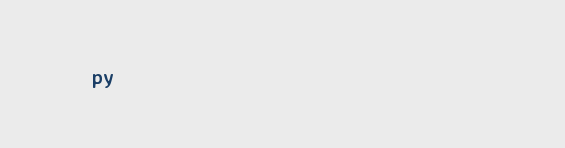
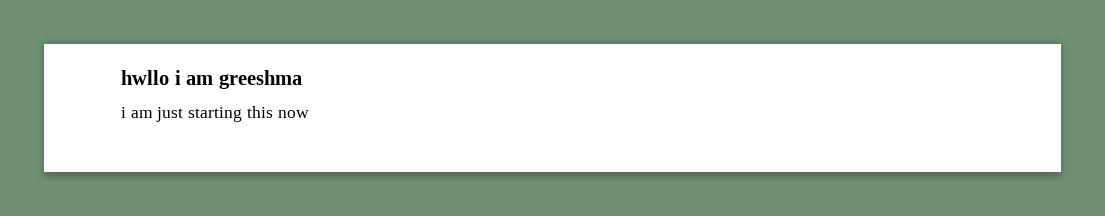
[92,74,114,88] py -> [121,70,302,89] [121,106,309,122] hwllo i am greeshma // i am just starting this now

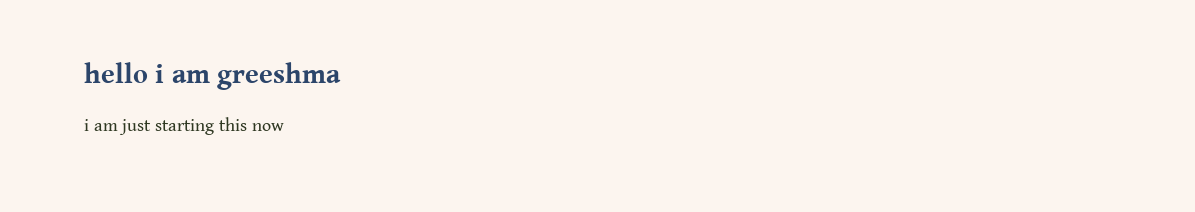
[121,70,169,85] hwllo -> [84,62,148,83] hello

